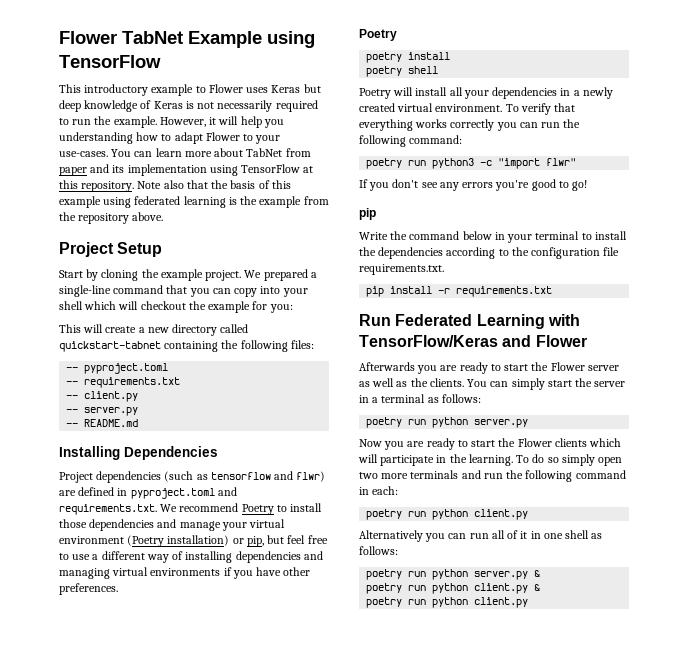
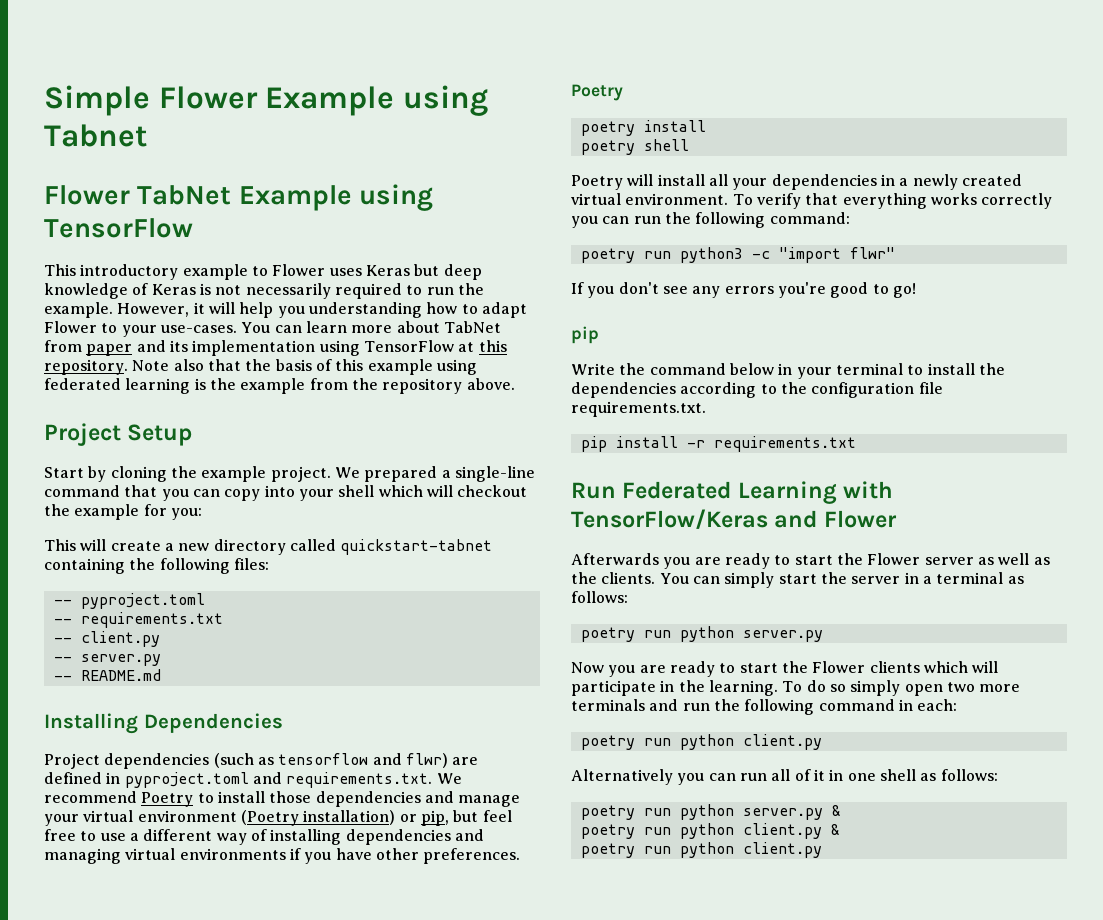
(59, 37) none -> [44,85,488,116] [44,124,147,147] Simple Flower Example using Tabnet //

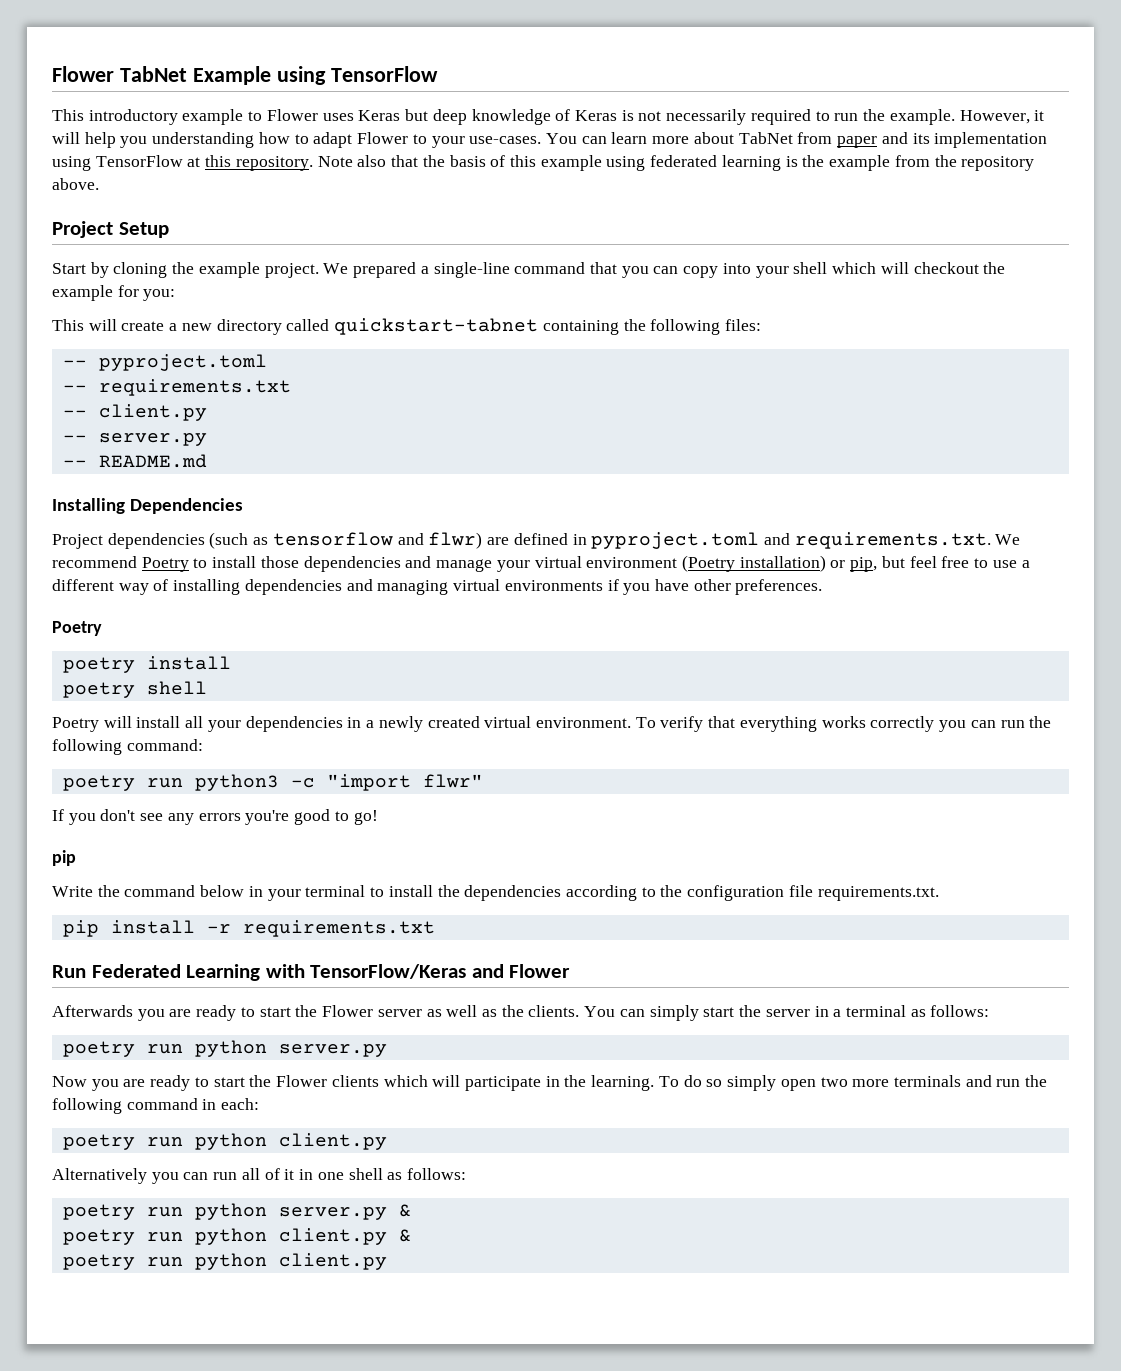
[44,85,488,116] [44,124,147,147] Simple Flower Example using Tabnet // -> (52, 74) none

